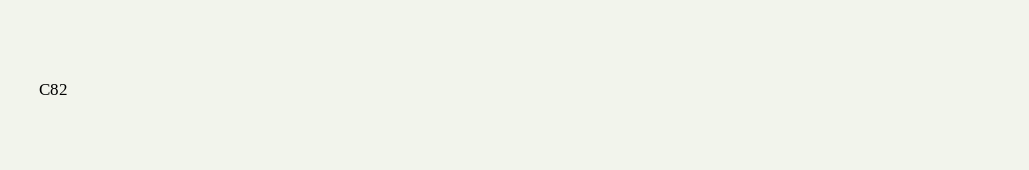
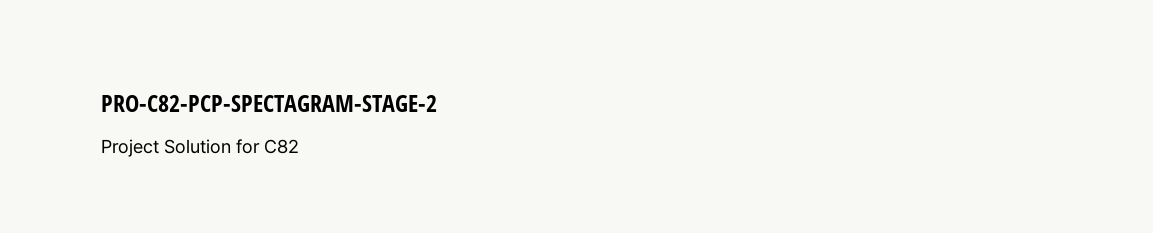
(39, 89) none -> [101,95,437,112] [101,139,260,157] PRO-C82-PCP-SPECTAGRAM-STAGE-2 // Project Solution for

